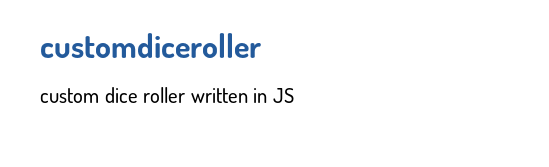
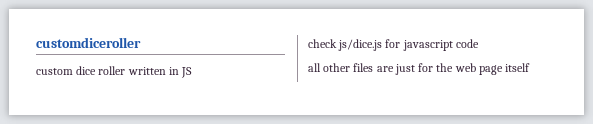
(294, 95) none -> [308,39,479,51] [308,63,531,75] // check js/dice.js for javascript code // all other files are just for the web page itself

